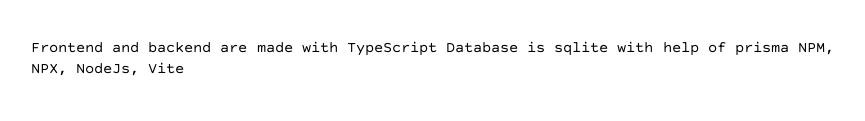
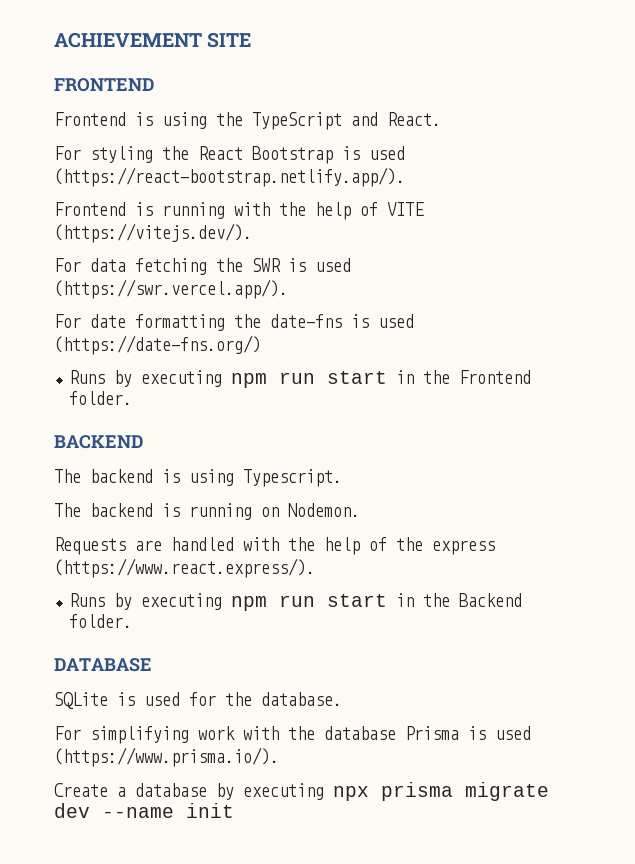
[31,41,834,56] [31,62,184,76] Frontend and backend are made with TypeScript Database is sqlite with help of prisma NPM, NPX, NodeJs, Vite -> [54,32,252,48] [54,78,154,92] [54,112,441,130] [54,146,405,164] [54,167,405,187] [54,202,424,220] [54,223,252,243] [54,258,351,275] [54,279,288,299] [54,314,414,331] [54,335,261,355] [69,370,532,388] [69,391,133,405] [54,435,143,449] [54,469,342,487] [54,503,360,520] [54,537,495,555] [54,558,315,578] [69,593,523,611] [69,614,133,628] [54,658,152,672] [54,692,342,709] [54,726,531,744] [54,747,279,767] [54,782,549,801] [54,803,234,818] ACHIEVEMENT SITE // FRONTEND // Frontend is using the TypeScript and React. // For styling the React Bootstrap is used (https://react-bootstrap.netlify.app/). // Frontend is running with the help of VITE (https://vitejs.dev/). // For data fetching the SWR is used (https://swr.vercel.app/). // For date formatting the date-fns is used (https://date-fns.org/) // Runs by executing npm run start in the Frontend folder. // BACKEND // The backend is using Typescript. // The backend is running on Nodemon. // Requests are handled with the help of the express (https://www.react.express/). // Runs by executing npm run start in the Backend folder. // DATABASE // SQLite is used for the database. // For simplifying work with the database Prisma is used (https://www.prisma.io/). // Create a database by executing npx prisma migrate dev --name init

